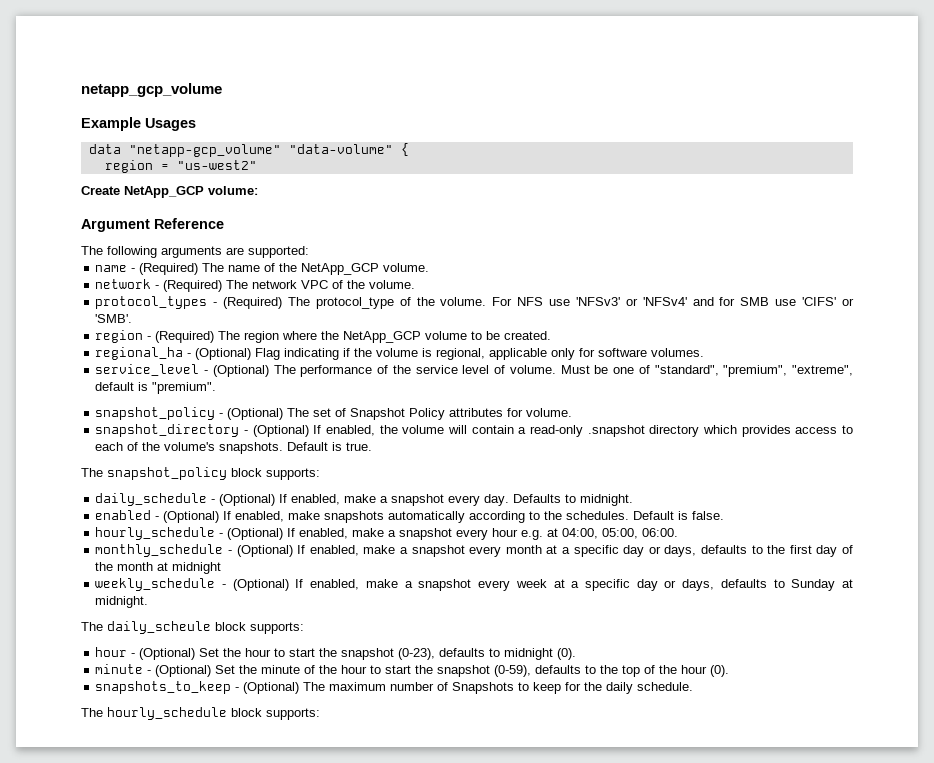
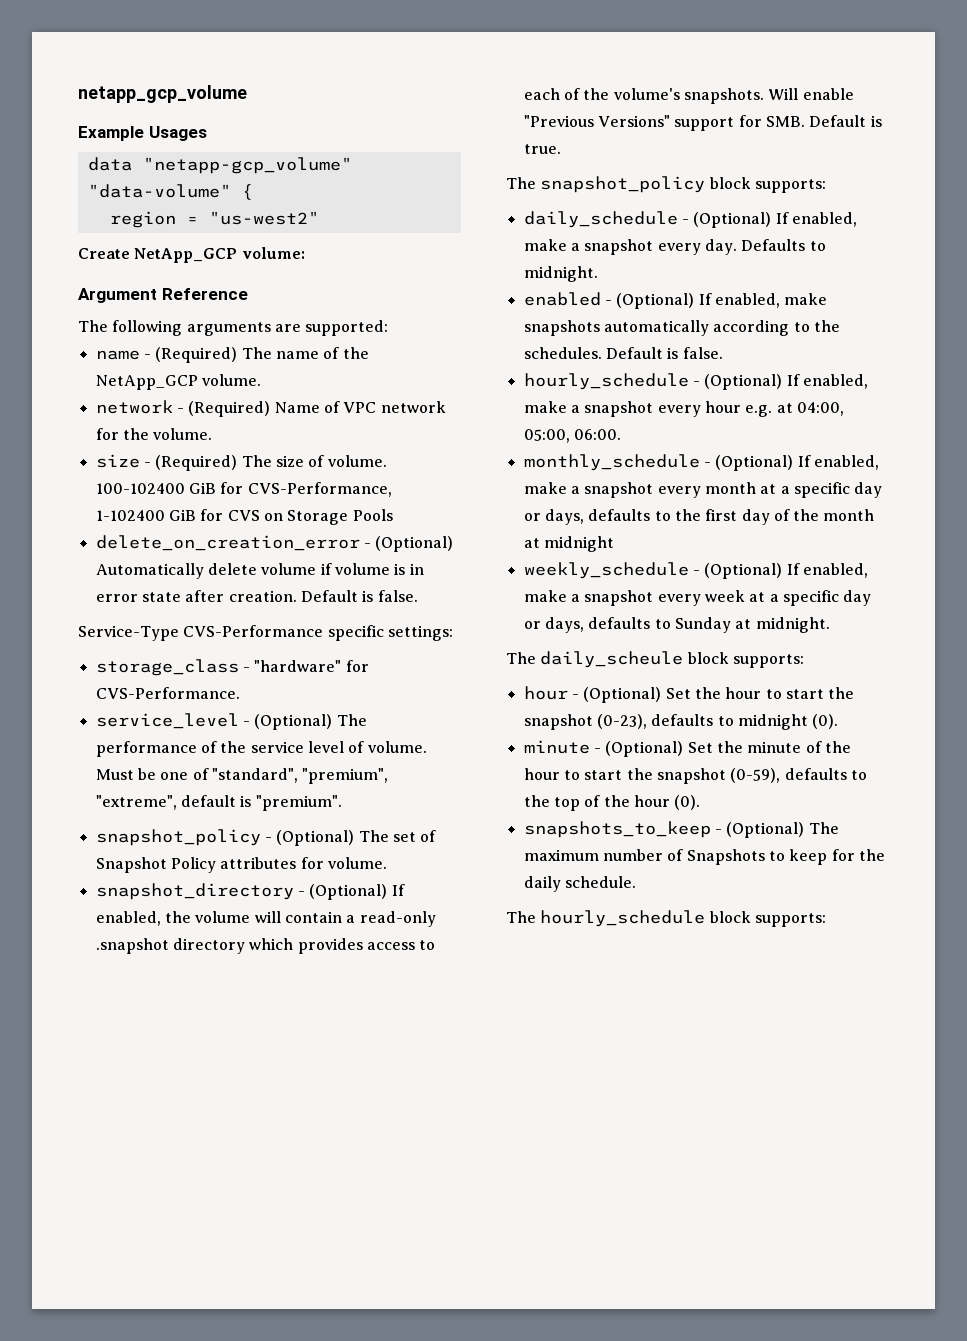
[226,280,344,289] The network VPC of -> [274,401,446,413] [95,428,119,440] Name of VPC network for
[95,296,855,309] [95,314,133,323] [95,330,552,343] [95,347,705,360] protocol_types - (Required) The protocol_type of the volume. For NFS use 'NFSv3' or 'NFSv4' and for SMB use 'CIFS' or 'SMB'. // region - (Required) The region where the NetApp_GCP volume to be created. // regional_ha - (Optional) Flag indicating if the volume is regional, applicable only for software volumes. -> [95,454,387,471] [95,482,392,497] [95,509,393,525] [95,535,454,552] [95,563,424,579] [95,590,418,602] [78,625,453,641] [95,659,369,676] [95,687,240,699] size - (Required) The size of volume. 100-102400 GiB for CVS-Performance, 1-102400 GiB for CVS on Storage Pools // delete_on_creation_error - (Optional) Automatically delete volume if volume is in error state after creation. Default is false. // Service-Type CVS-Performance specific settings: // storage_class - "hardware" for CVS-Performance.
(284, 448) none -> [768,88,854,100] [523,115,805,131] Will enable "Previous Versions" support for SMB.

